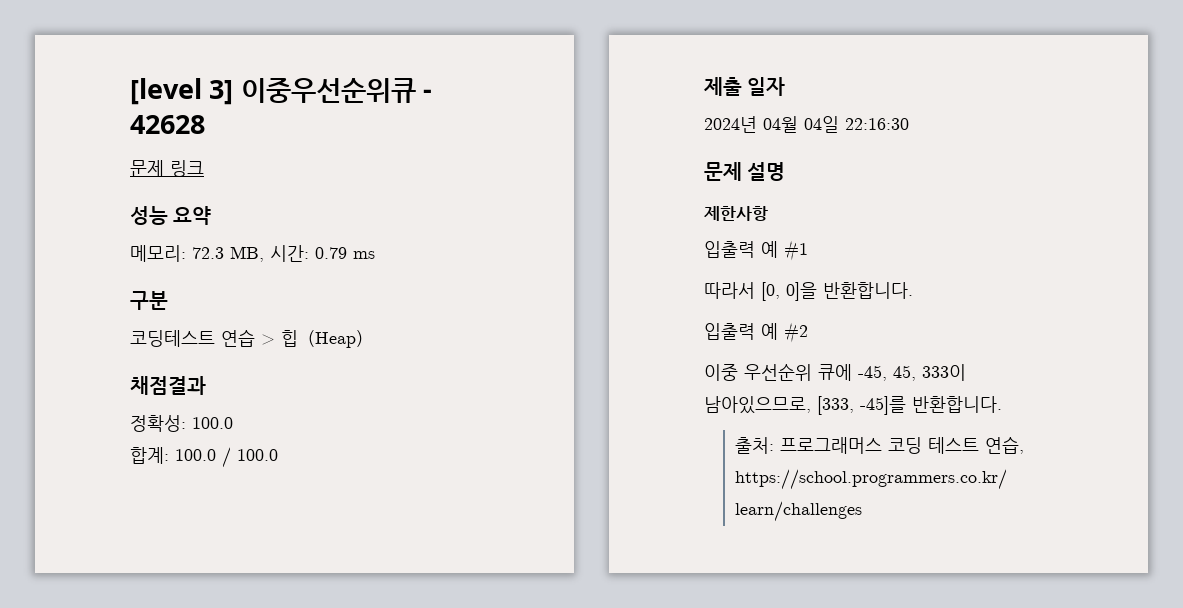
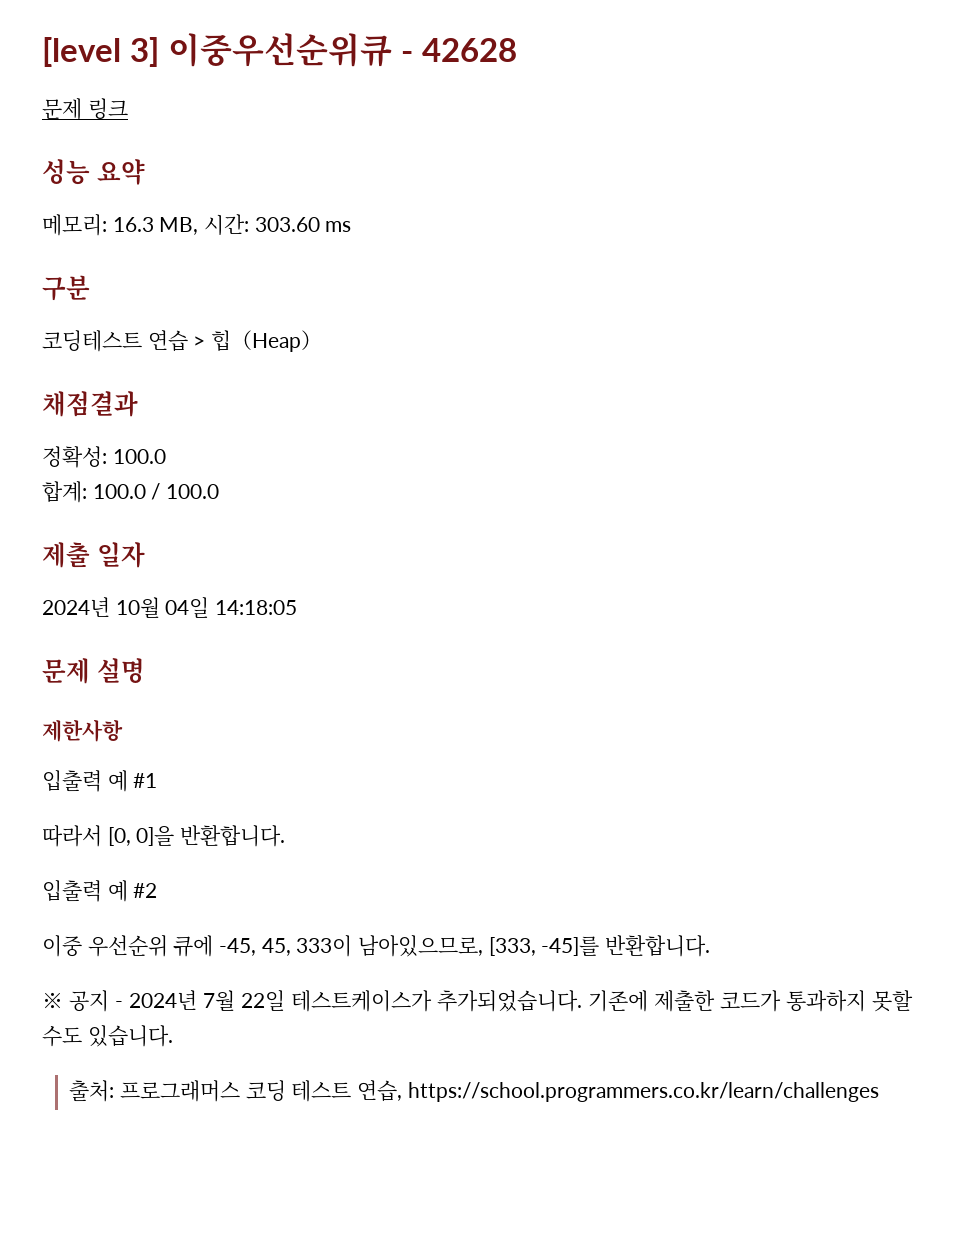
[192,247,224,259] 72.3 -> [112,217,154,232] 16.3
[315,247,347,259] 0.79 -> [254,217,320,232] 303.60
[763,116,909,133] 04월 04일 22:16:30 -> [115,597,298,618] 10월 04일 14:18:05
(1002, 404) none -> [42,990,913,1012] [42,1025,173,1047] // ※ 공지 - 2024년 7월 22일 테스트케이스가 추가되었습니다. 기존에 제출한 코드가 통과하지 못할 수도 있습니다.

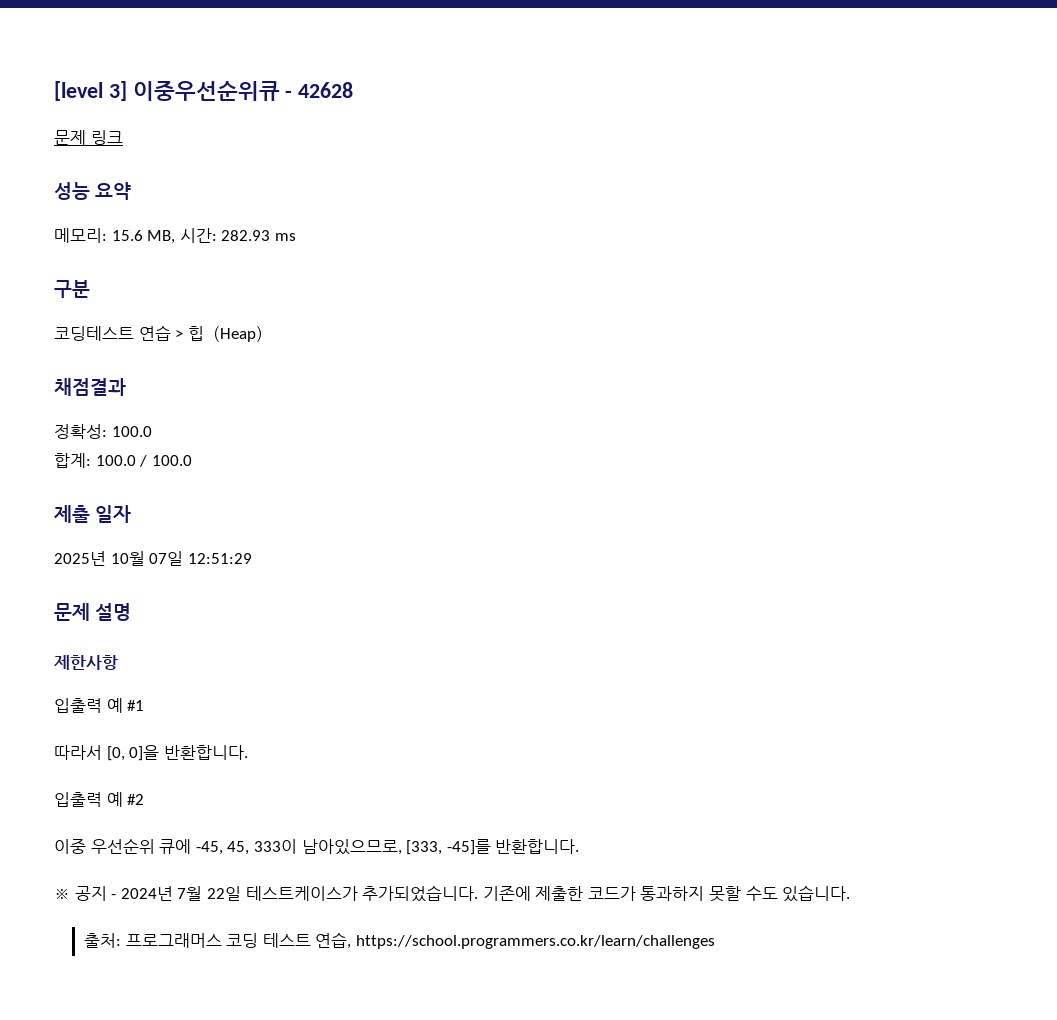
[112,217,154,232] 16.3 -> [111,230,143,241] 15.6
[254,217,320,232] 303.60 -> [221,230,271,241] 282.93
[42,597,298,618] 2024년 10월 04일 14:18:05 -> [54,551,252,566] 2025년 10월 07일 12:51:29

